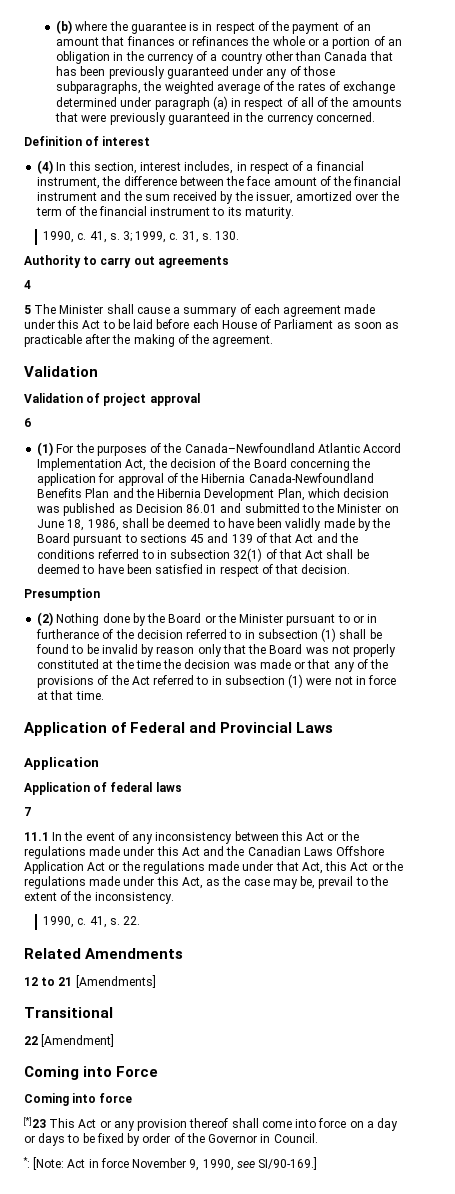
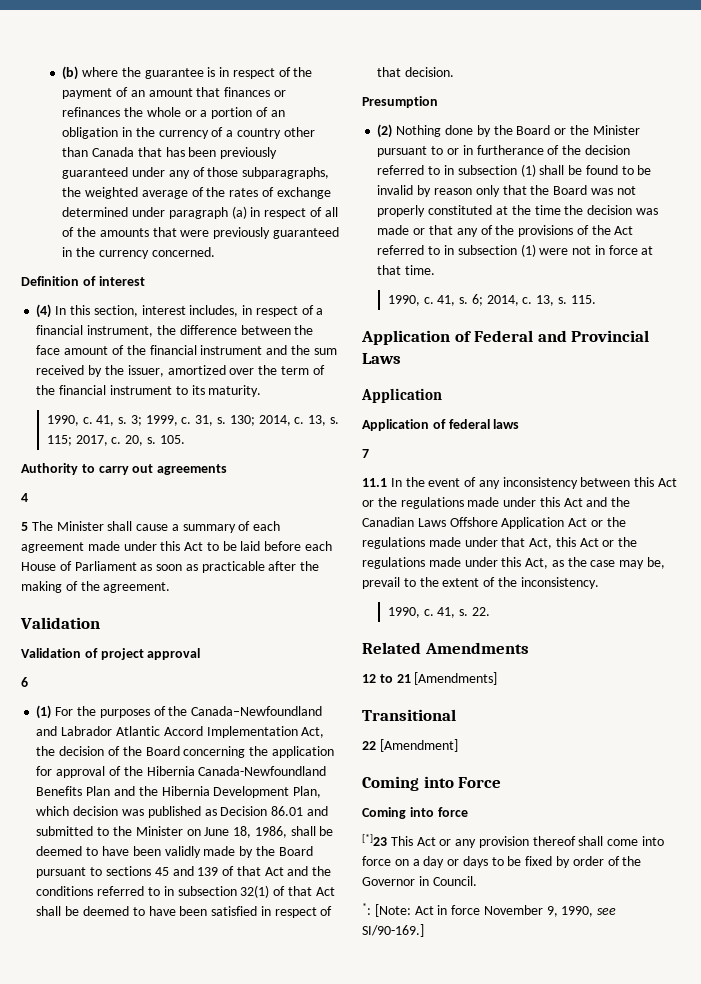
[215,231,240,240] 130. -> [229,415,339,426] [46,435,185,446] 130; 2014, c. 13, s. 115; 2017, c. 20, s. 105.
(315, 448) none -> [36,726,113,736] and Labrador
(104, 695) none -> [387,294,596,306] // 1990, c. 41, s. 6; 2014, c. 13, s. 115.

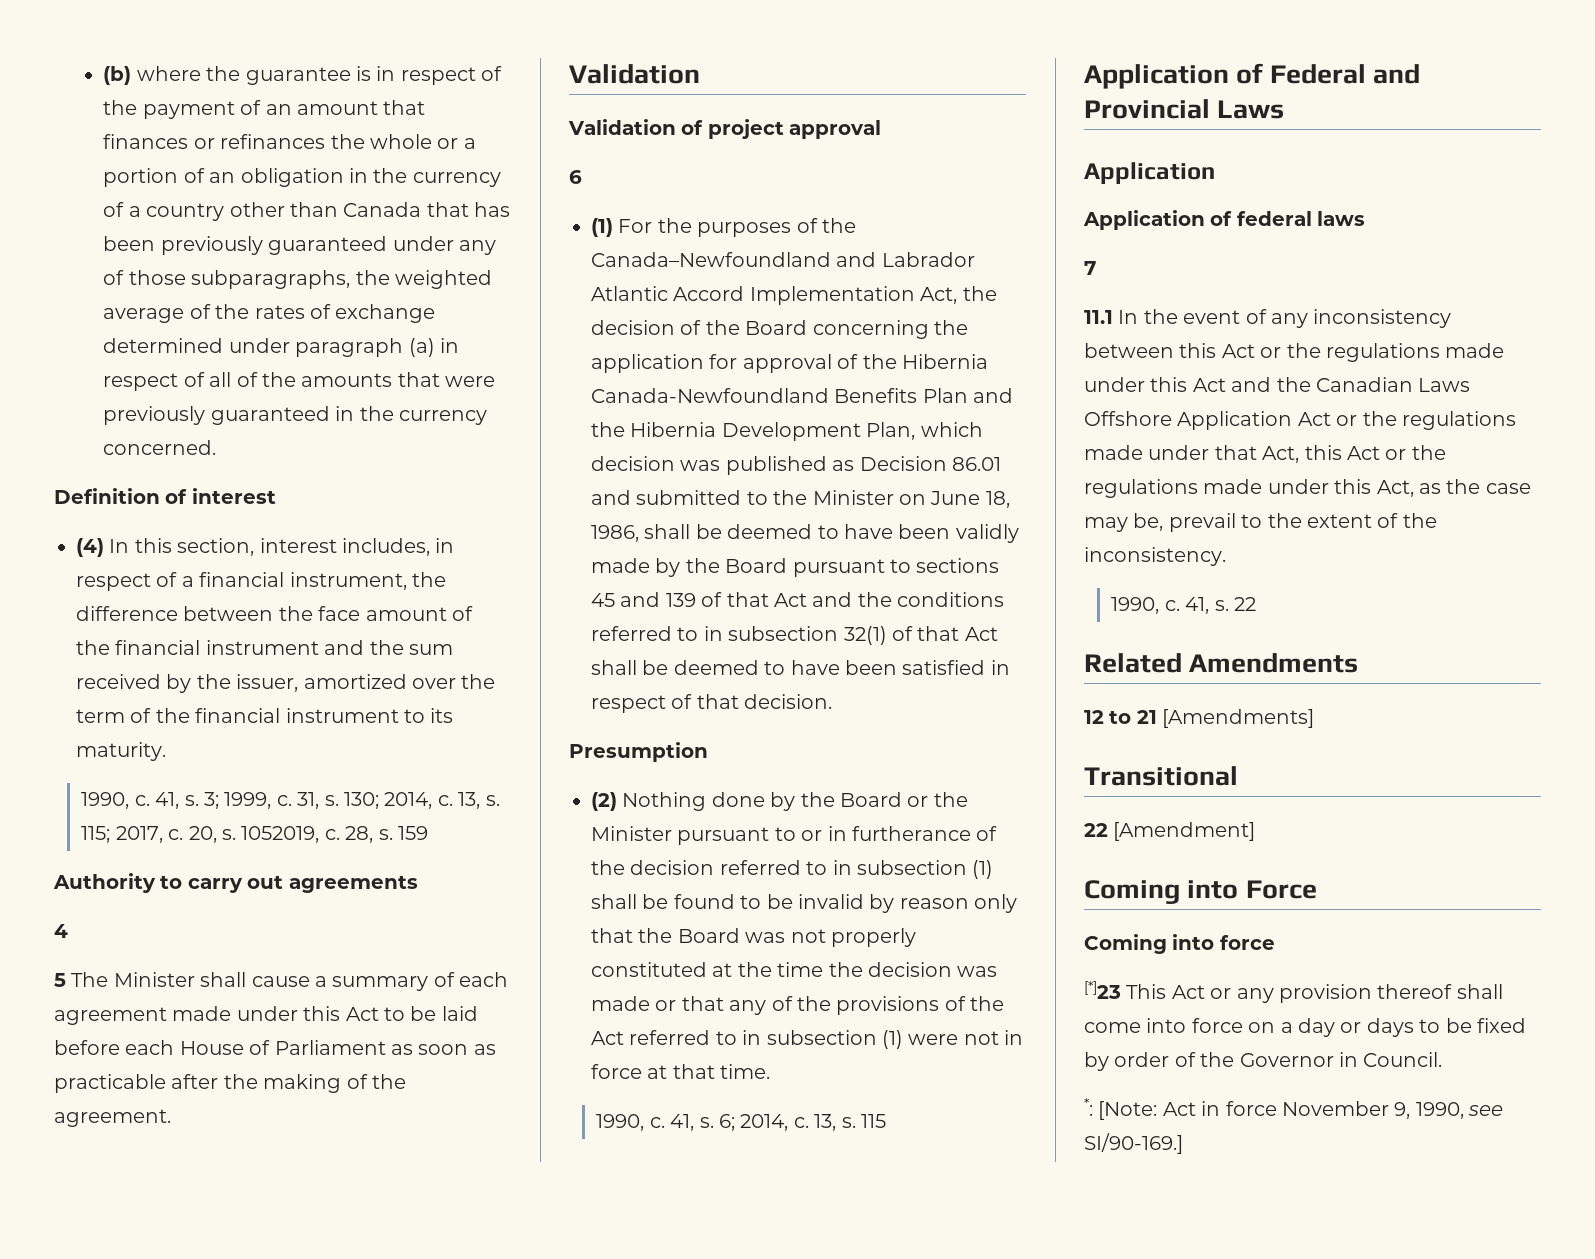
[159,435,185,444] 105. -> [241,826,428,843] 1052019, c. 28, s. 159
[570,295,596,304] 115. -> [860,1114,886,1128] 115
[471,607,490,616] 22. -> [1233,597,1256,611] 22

